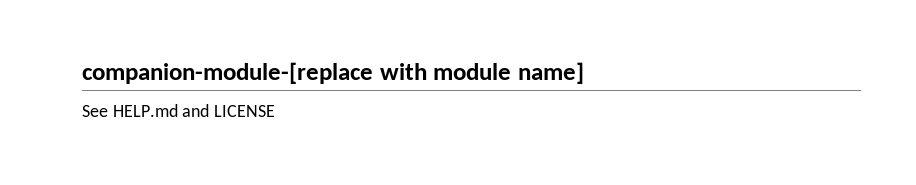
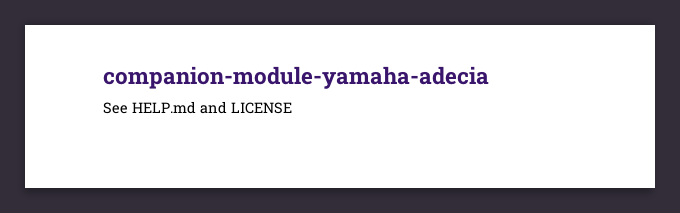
[82,62,584,84] companion-module-[replace with module name] -> [103,66,489,89] companion-module-yamaha-adecia

